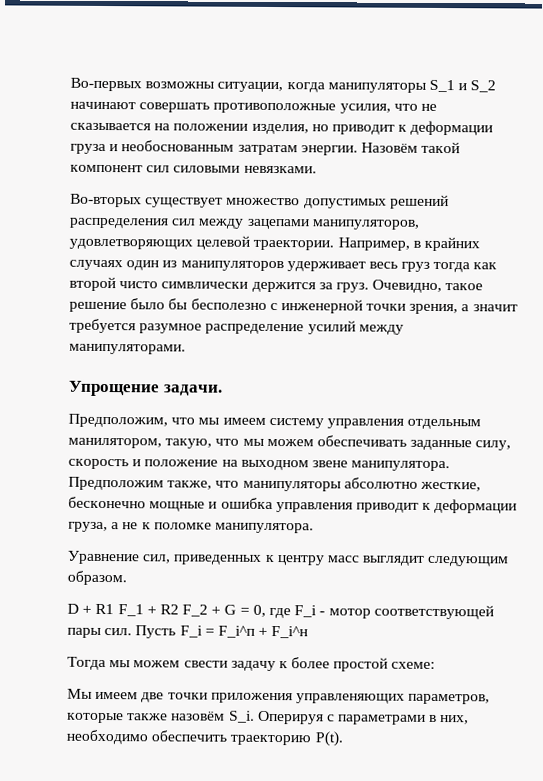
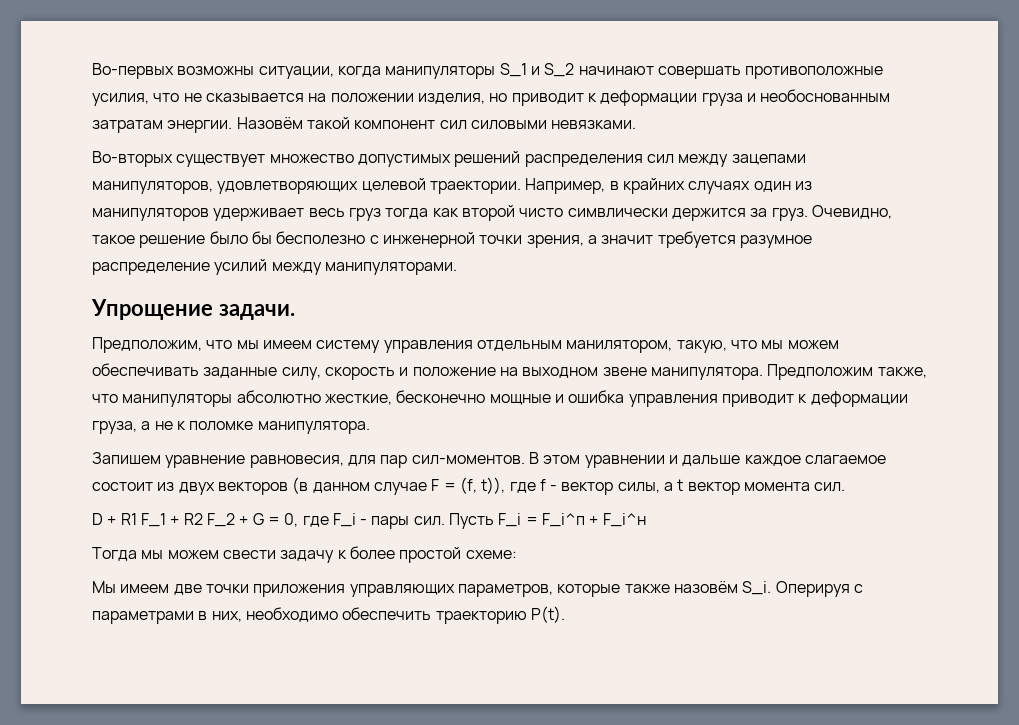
[67,550,510,567] [67,570,127,586] Уравнение сил, приведенных к центру масс выглядит следующим образом. -> [92,452,886,468] [92,477,846,495] Запишем уравнение равновесия, для пар сил-моментов. В этом уравнении и дальше каждое слагаемое состоит из двух векторов (в данном случае F = (f, t)), где f - вектор силы, а t вектор момента сил.
[328,604,494,620] мотор соответствующей -> (368, 522) none
[295,693,405,704] управленяющих -> [349,584,455,597] управляющих

